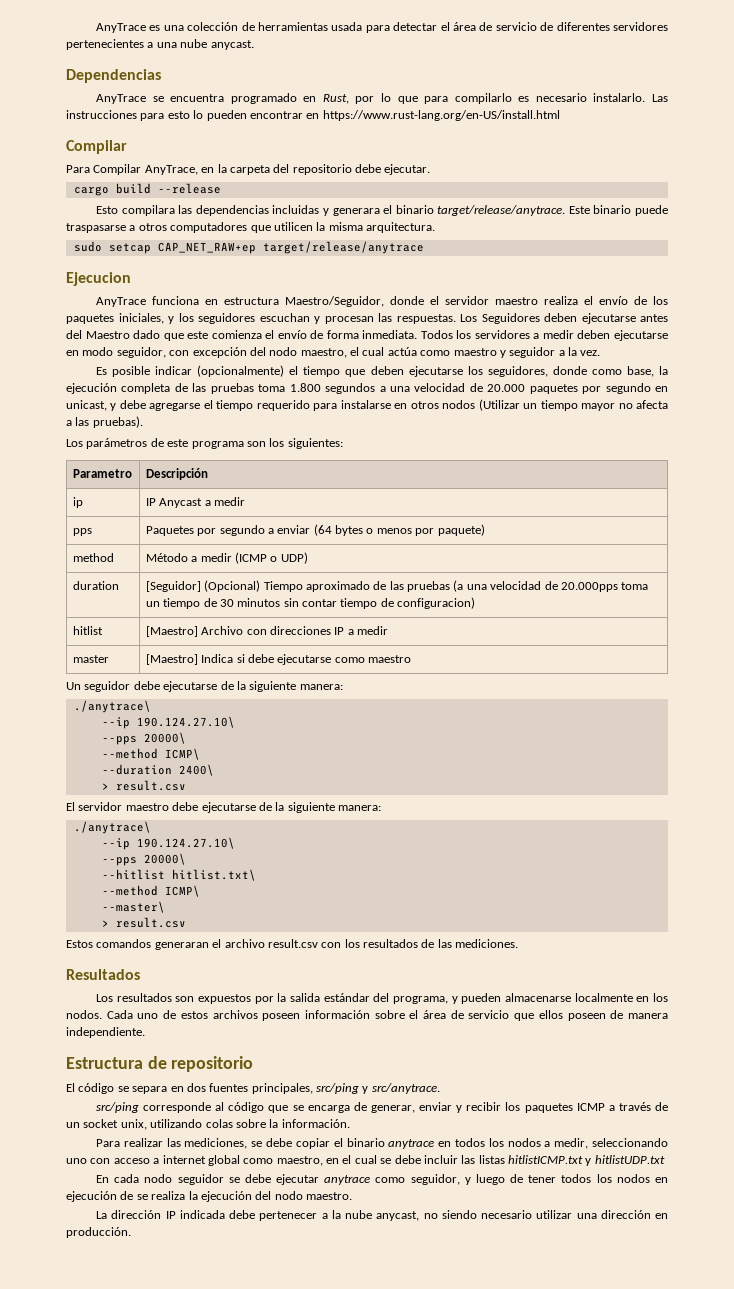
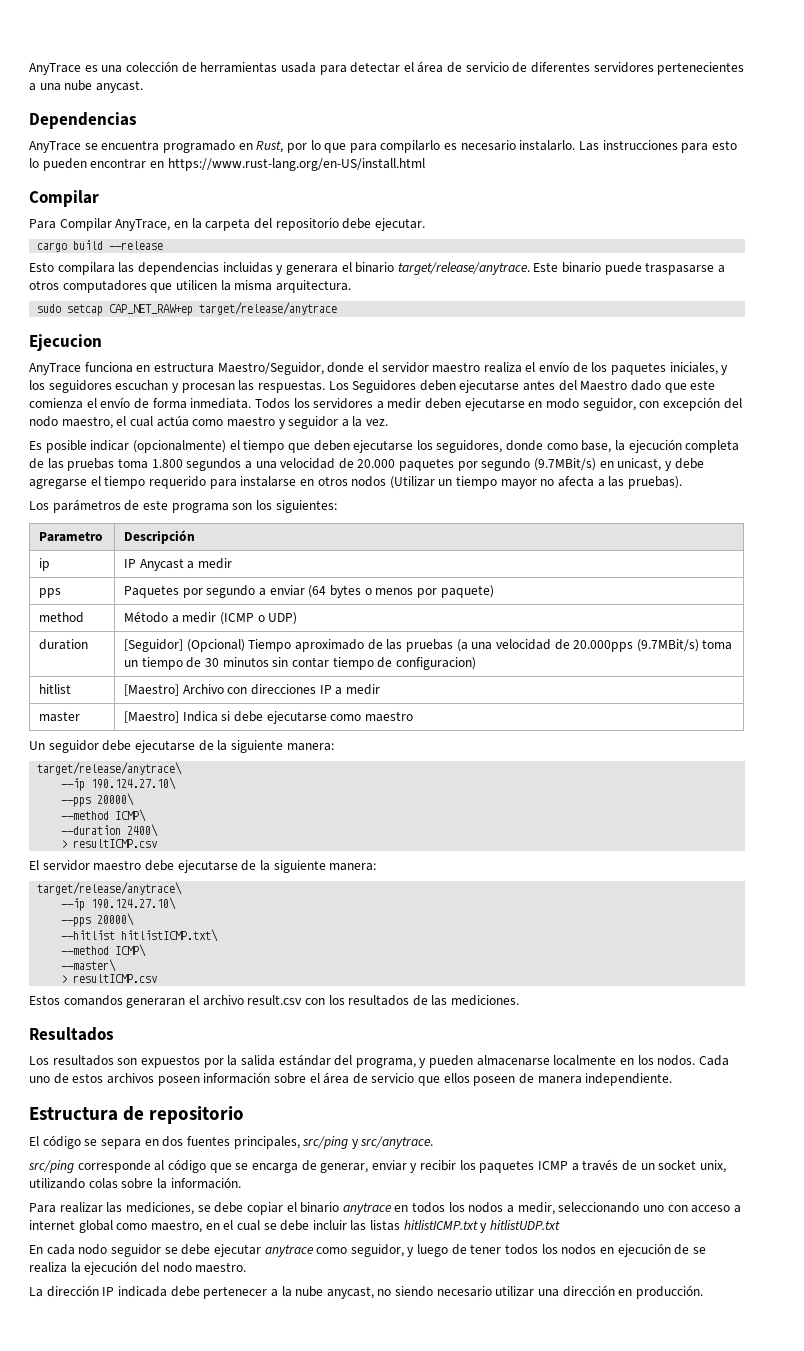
(651, 388) none -> [534,458,597,471] (9.7MBit/s)
(618, 587) none -> [636,639,699,652] (9.7MBit/s)
[73,700,151,713] ./anytrace\ -> [37,762,183,775] target/release/anytrace\
[115,780,186,791] result.csv -> [73,839,158,848] resultICMP.csv
[73,821,151,834] ./anytrace\ -> [37,882,183,895] target/release/anytrace\
[171,869,256,881] hitlist.txt\ -> [121,929,219,942] hitlistICMP.txt\
[115,917,186,928] result.csv -> [73,974,158,983] resultICMP.csv

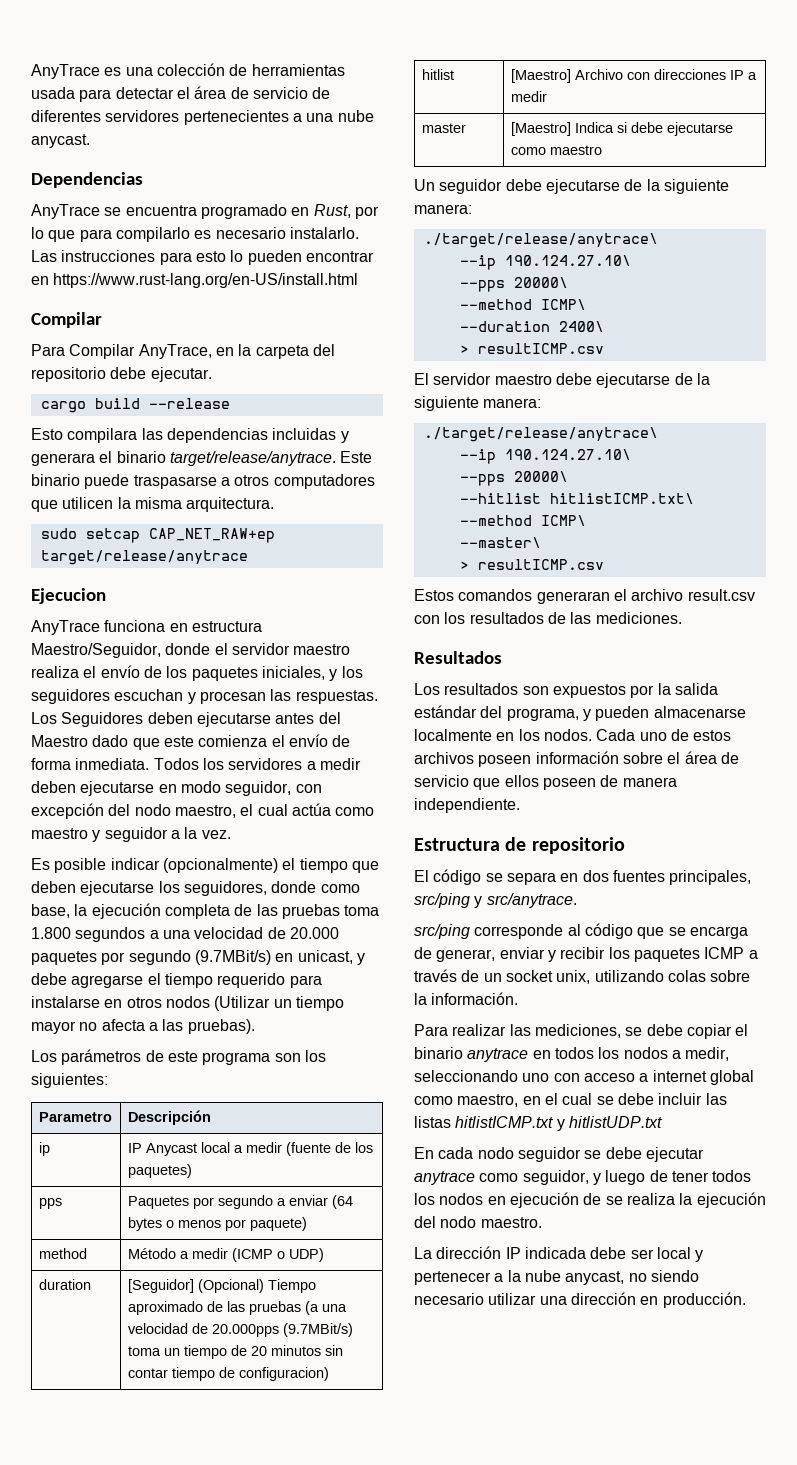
[187,558,232,569] a medir -> [200,1142,373,1156] [127,1164,192,1178] local a medir (fuente de los paquetes)
[204,658,219,667] 30 -> [250,1346,267,1356] 20
[37,762,183,775] target/release/anytrace\ -> [423,233,658,248] ./target/release/anytrace\
[37,882,183,895] target/release/anytrace\ -> [423,427,658,442] ./target/release/anytrace\
(200, 1291) none -> [630,1247,704,1262] ser local y

